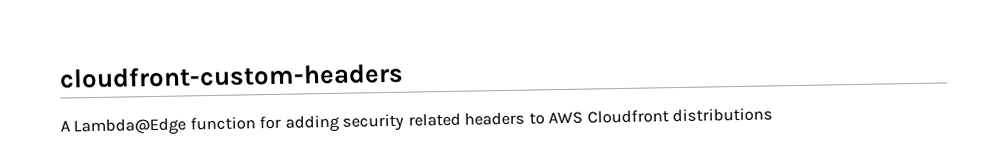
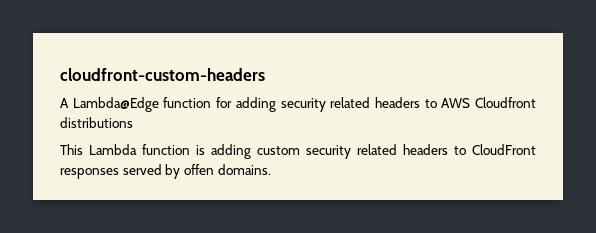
(774, 115) none -> [60,144,536,159] [60,164,271,179] // This Lambda function is adding custom security related headers to CloudFront responses served by offen domains.

